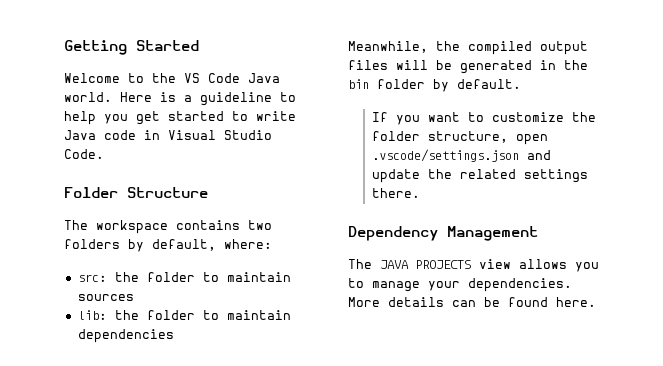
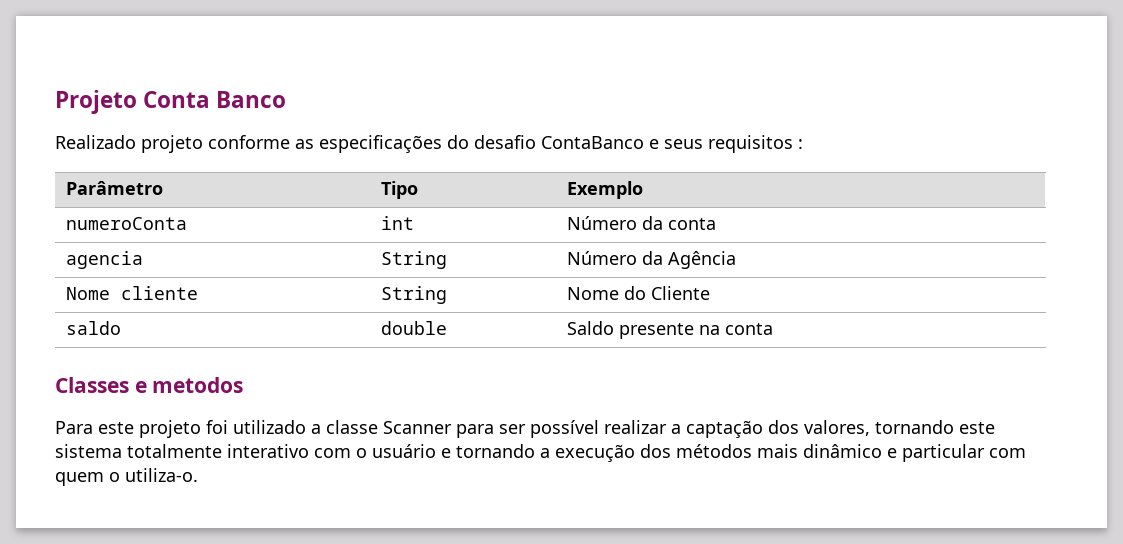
[64,40,199,55] [64,73,280,83] [64,92,296,106] [64,111,296,125] [64,130,272,140] [64,149,104,159] [64,187,208,198] [64,220,272,234] [64,239,272,252] [77,272,291,282] [77,294,134,301] [77,310,291,320] [77,329,174,343] [348,41,588,55] [348,60,588,74] [348,79,521,92] [372,112,597,125] [372,131,549,145] [372,149,552,162] [372,169,589,183] [372,188,421,198] [348,226,538,241] [348,259,599,272] [348,278,572,292] [348,297,596,307] Getting Started // Welcome to the VS Code Java world. Here is a guideline to help you get started to write Java code in Visual Studio Code. // Folder Structure // The workspace contains two folders by default, where: // src: the folder to maintain sources // lib: the folder to maintain dependencies // Meanwhile, the compiled output files will be generated in the bin folder by default. // If you want to customize the folder structure, open .vscode/settings.json and update the related settings there. // Dependency Management // The JAVA PROJECTS view allows you to manage your dependencies. More details can be found here. -> [55,90,287,114] [55,135,803,153] [66,181,164,195] [381,181,419,199] [567,181,644,199] [66,217,188,230] [381,216,415,230] [567,216,717,230] [66,251,144,269] [381,251,448,269] [567,251,737,269] [66,286,199,300] [381,286,448,304] [567,286,711,300] [66,321,122,335] [381,321,448,335] [567,321,774,339] [55,377,244,393] [55,420,995,438] [55,444,1026,462] [55,468,198,486] Projeto Conta Banco // Realizado projeto conforme as especificações do desafio ContaBanco e seus requisitos : // Parâmetro | Tipo | Exemplo // numeroConta | int | Número da conta // agencia | String | Número da Agência // Nome cliente | String | Nome do Cliente // saldo | double | Saldo presente na conta // Classes e metodos // Para este projeto foi utilizado a classe Scanner para ser possível realizar a captação dos valores, tornando este sistema totalmente interativo com o usuário e tornando a execução dos métodos mais dinâmico e particular com quem o utiliza-o.

